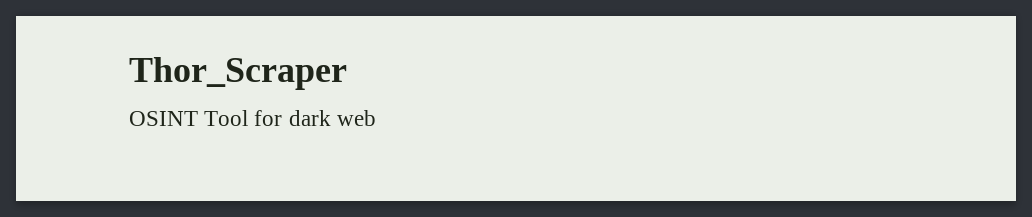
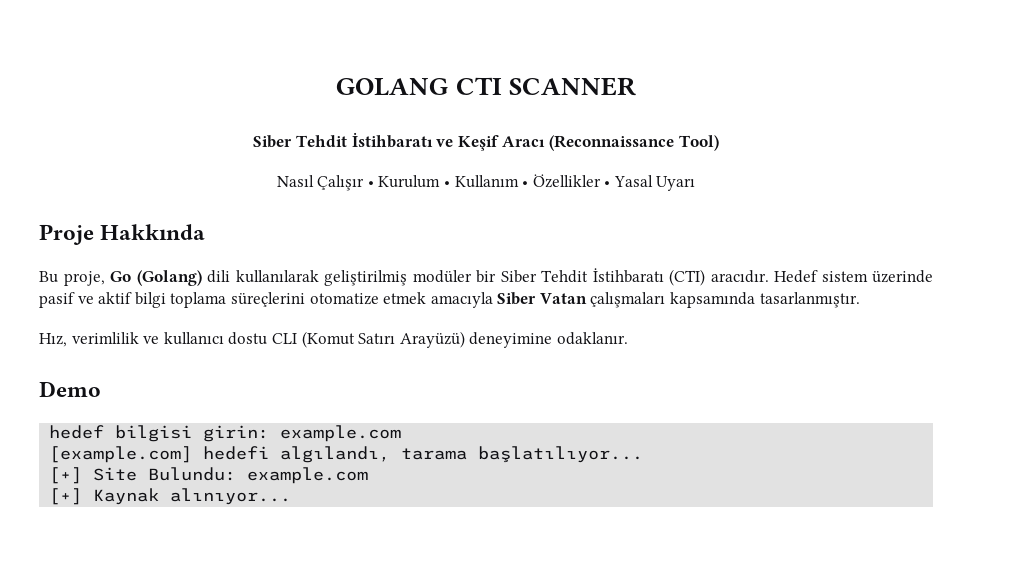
[129,57,347,90] [129,110,376,126] Thor_Scraper // OSINT Tool for dark web -> [336,77,636,96] [253,132,719,151] [276,174,696,191] [39,224,206,245] [39,268,933,286] [39,292,860,308] [39,331,628,348] [39,381,101,397] [49,425,402,442] [49,446,644,463] [49,467,369,484] [49,488,292,505] GOLANG CTI SCANNER // Siber Tehdit İstihbaratı ve Keşif Aracı (Reconnaissance Tool) // Nasıl Çalışır • Kurulum • Kullanım • Özellikler • Yasal Uyarı // Proje Hakkında // Bu proje, Go (Golang) dili kullanılarak geliştirilmiş modüler bir Siber Tehdit İstihbaratı (CTI) aracıdır. Hedef sistem üzerinde pasif ve aktif bilgi toplama süreçlerini otomatize etmek amacıyla Siber Vatan çalışmaları kapsamında tasarlanmıştır. // Hız, verimlilik ve kullanıcı dostu CLI (Komut Satırı Arayüzü) deneyimine odaklanır. // Demo // hedef bilgisi girin: example.com // [example.com] hedefi algılandı, tarama başlatılıyor... // [+] Site Bulundu: example.com // [+] Kaynak alınıyor...

